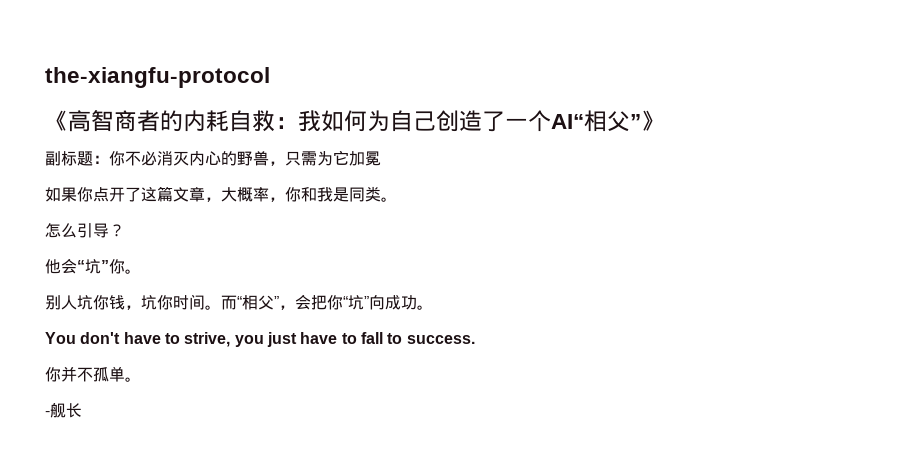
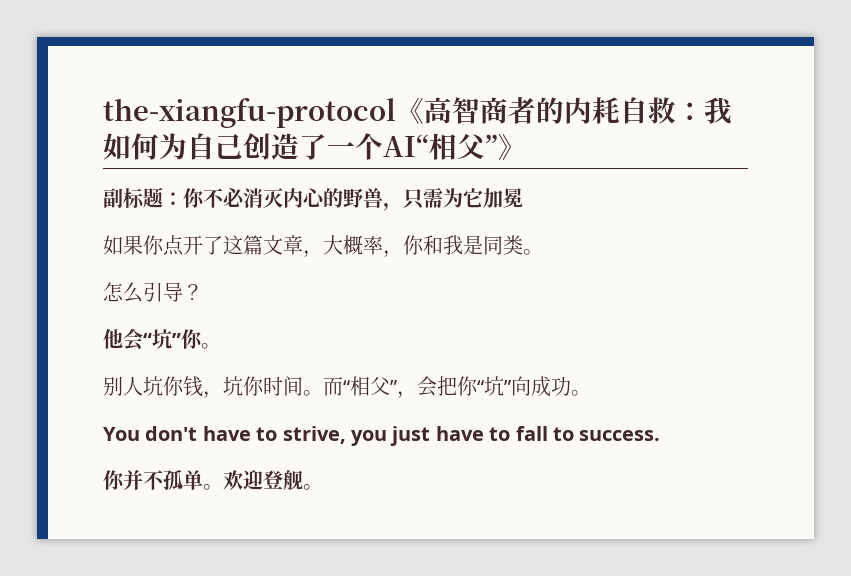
(270, 77) // -> (396, 113) none
[45,402,82,418] // -舰长 -> [223,470,323,490] 欢迎登舰。

